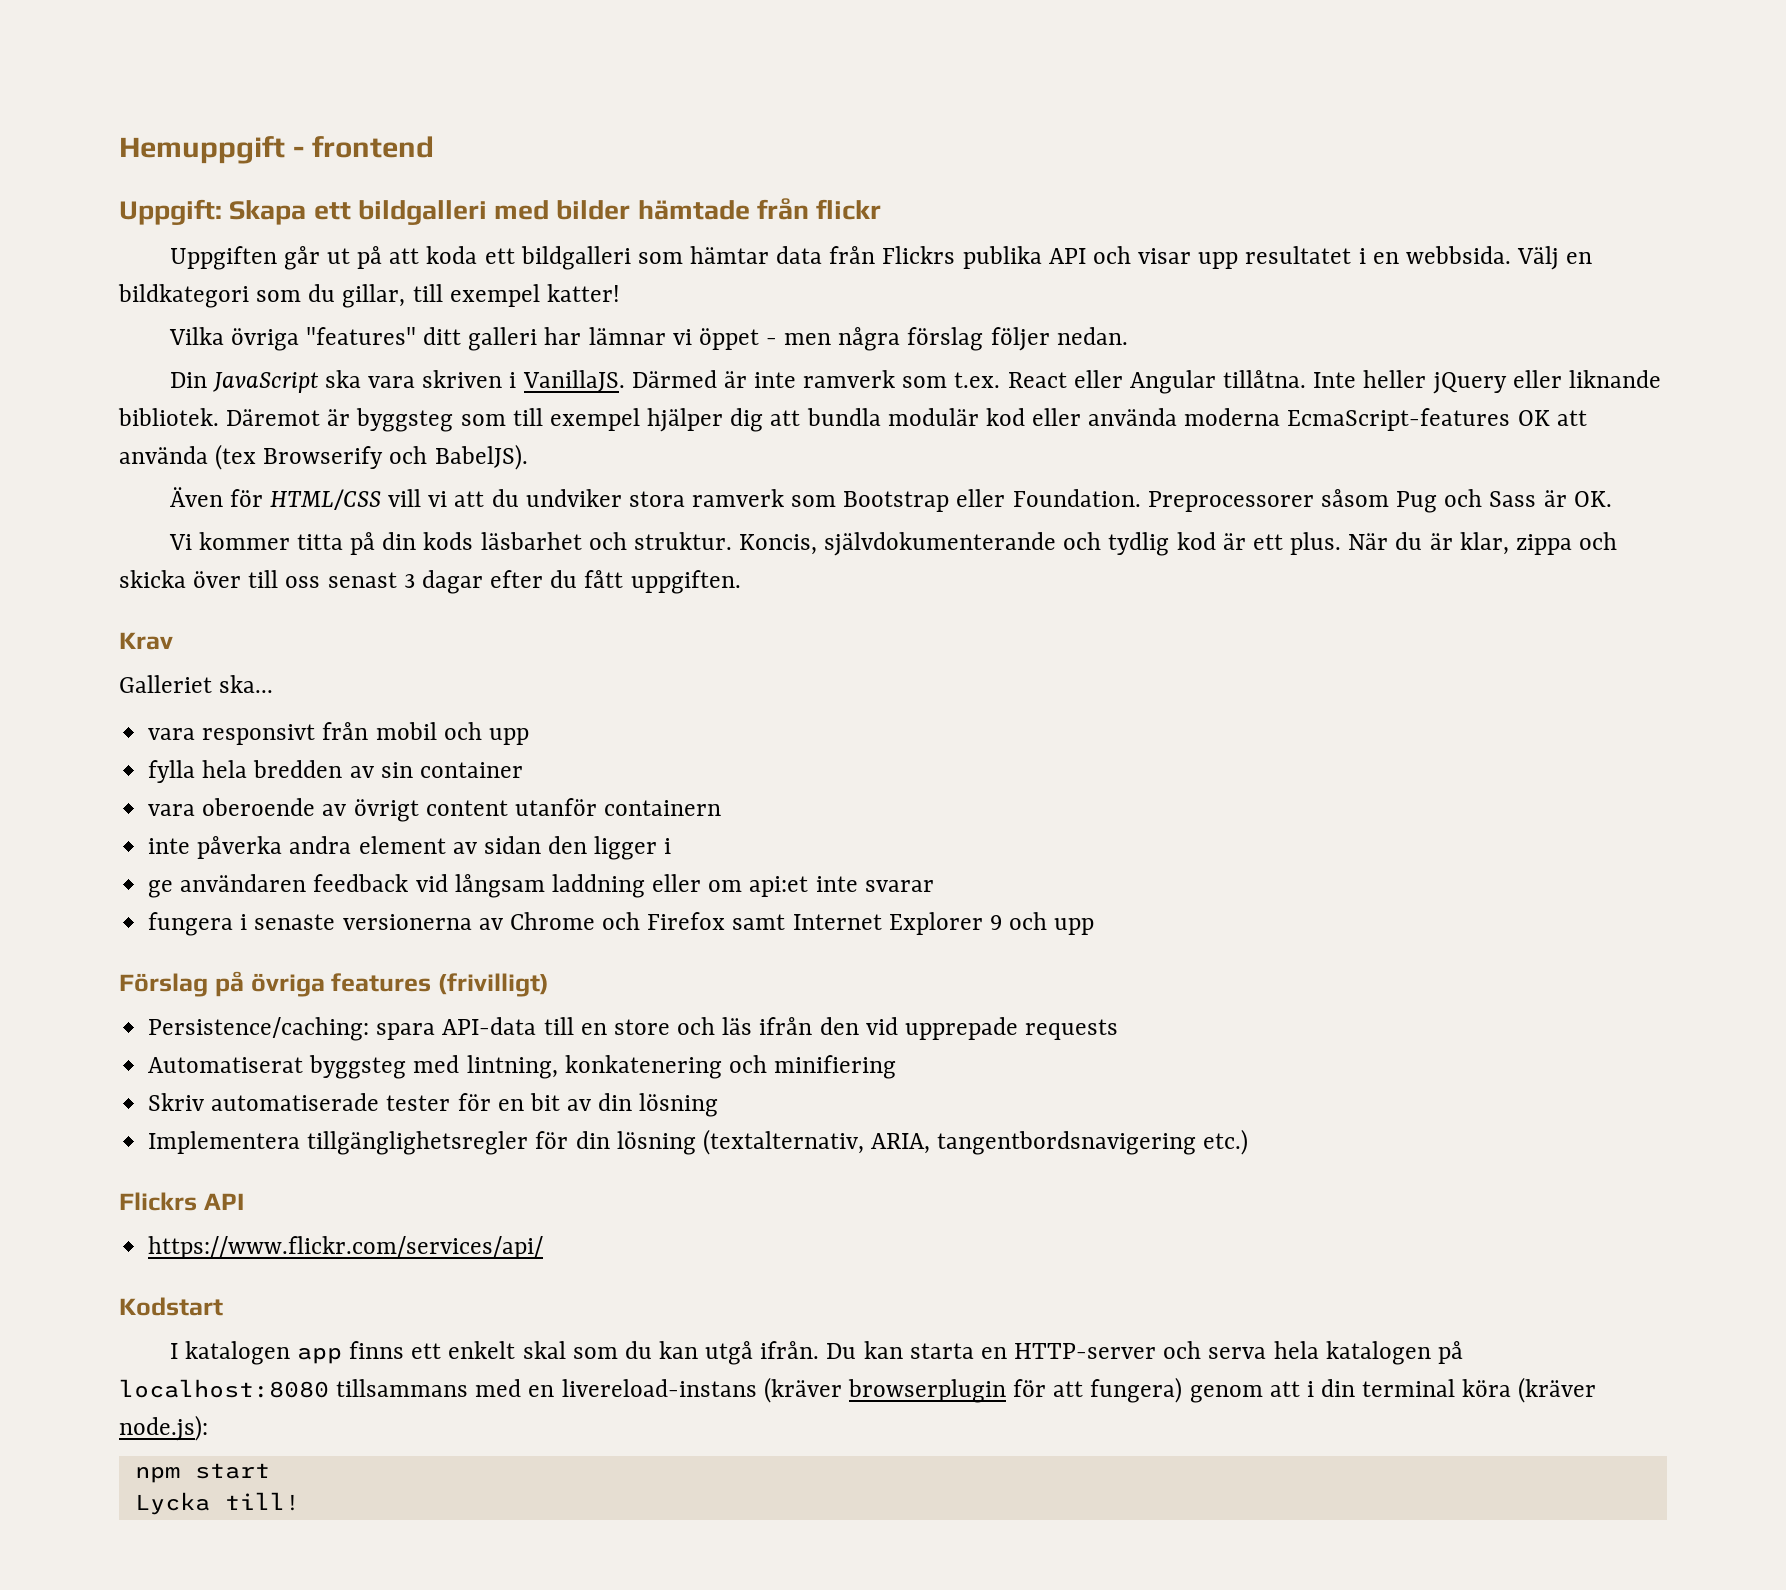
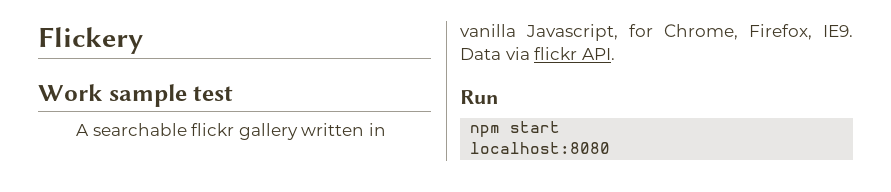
[119,136,434,164] [119,198,882,225] [169,246,1593,270] [118,284,620,308] [168,327,1128,351] [169,370,1661,394] [118,408,1587,432] [119,444,528,470] [169,487,1612,513] [168,532,1618,556] [119,570,741,594] [119,632,173,650] [119,675,274,693] [148,722,529,745] [148,760,523,783] [148,798,722,822] [148,836,672,860] [148,874,934,898] [148,912,1095,936] [119,971,549,997] [148,1017,1119,1041] [148,1055,897,1079] [148,1093,719,1117] [148,1129,1249,1155] [119,1192,244,1211] [148,1236,544,1259] [119,1297,223,1316] [169,1341,1463,1365] [119,1377,1597,1403] [119,1415,208,1441] Hemuppgift - frontend // Uppgift: Skapa ett bildgalleri med bilder hämtade från flickr // Uppgiften går ut på att koda ett bildgalleri som hämtar data från Flickrs publika API och visar upp resultatet i en webbsida. Välj en bildkategori som du gillar, till exempel katter! // Vilka övriga "features" ditt galleri har lämnar vi öppet - men några förslag följer nedan. // Din JavaScript ska vara skriven i VanillaJS. Därmed är inte ramverk som t.ex. React eller Angular tillåtna. Inte heller jQuery eller liknande bibliotek. Däremot är byggsteg som till exempel hjälper dig att bundla modulär kod eller använda moderna EcmaScript-features OK att använda (tex Browserify och BabelJS). // Även för HTML/CSS vill vi att du undviker stora ramverk som Bootstrap eller Foundation. Preprocessorer såsom Pug och Sass är OK. // Vi kommer titta på din kods läsbarhet och struktur. Koncis, självdokumenterande och tydlig kod är ett plus. När du är klar, zippa och skicka över till oss senast 3 dagar efter du fått uppgiften. // Krav // Galleriet ska... // vara responsivt från mobil och upp // fylla hela bredden av sin container // vara oberoende av övrigt content utanför containern // inte påverka andra element av sidan den ligger i // ge användaren feedback vid långsam laddning eller om api:et inte svarar // fungera i senaste versionerna av Chrome och Firefox samt Internet Explorer 9 och upp // Förslag på övriga features (frivilligt) // Persistence/caching: spara API-data till en store och läs ifrån den vid upprepade requests // Automatiserat byggsteg med lintning, konkatenering och minifiering // Skriv automatiserade tester för en bit av din lösning // Implementera tillgänglighetsregler för din lösning (textalternativ, ARIA, tangentbordsnavigering etc.) // Flickrs API // https://www.flickr.com/services/api/ // Kodstart // I katalogen app finns ett enkelt skal som du kan utgå ifrån. Du kan starta en HTTP-server och serva hela katalogen på localhost:8080 tillsammans med en livereload-instans (kräver browserplugin för att fungera) genom att i din terminal köra (kräver node.js): -> [38,27,143,54] [38,84,234,107] [75,123,386,140] [460,24,853,41] [460,47,615,60] [460,90,499,104] Flickery // Work sample test // A searchable flickr gallery written in vanilla Javascript, for Chrome, Firefox, IE9. Data via flickr API. // Run
[134,1492,300,1515] Lycka till! -> [470,142,611,154] localhost:8080

